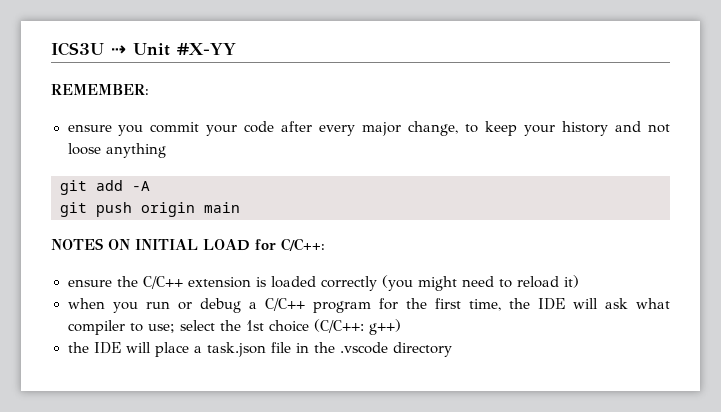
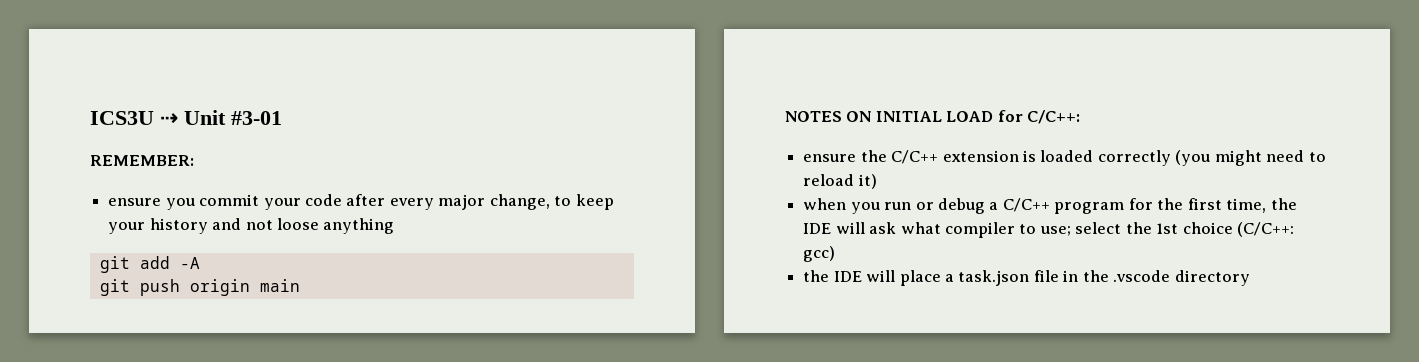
[177,43,236,55] #X-YY -> [231,111,282,125] #3-01
[368,319,401,335] g++) -> [803,246,836,262] gcc)

